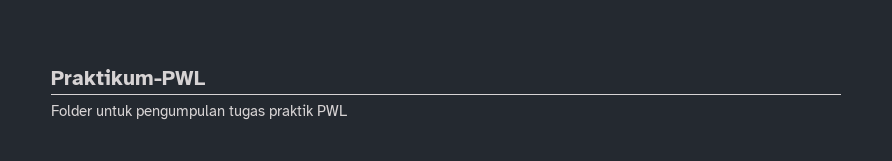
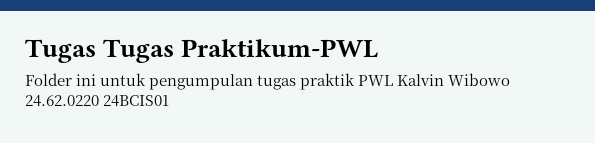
(51, 77) none -> [25,39,175,63] Tugas Tugas
(93, 110) none -> [76,74,97,86] ini
(347, 110) none -> [397,73,511,86] [25,95,170,107] Kalvin Wibowo 24.62.0220 24BCIS01

